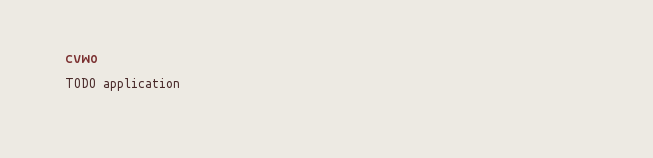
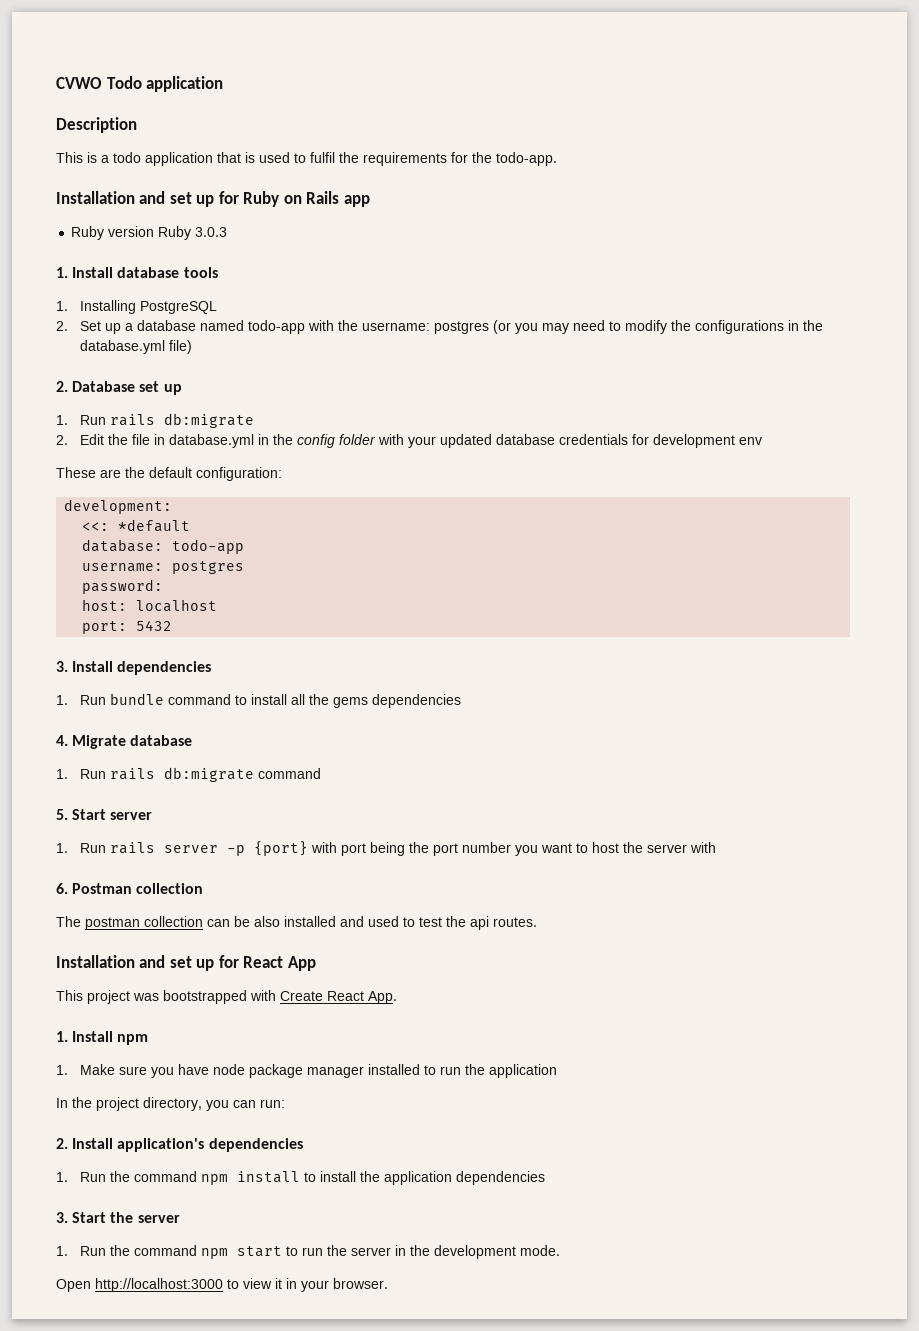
[65,55,98,63] [65,78,180,91] cvwo // TODO application -> [56,76,224,92] [56,117,137,133] [56,152,557,166] [56,191,370,207] [71,226,228,240] [56,267,218,278] [56,300,218,314] [56,320,824,334] [80,340,193,354] [56,381,182,395] [56,413,255,428] [56,434,763,448] [56,467,282,481] [64,499,173,514] [82,519,191,532] [82,539,245,554] [82,561,245,574] [82,579,164,594] [82,599,218,612] [82,620,173,634] [56,661,212,675] [56,693,462,708] [56,735,193,749] [56,767,322,782] [56,809,153,820] [56,841,717,856] [56,883,204,894] [56,916,537,930] [56,955,316,971] [56,990,397,1004] [56,1031,149,1045] [56,1064,558,1078] [56,1097,285,1111] [56,1138,303,1152] [56,1171,546,1185] [56,1212,180,1223] [56,1245,561,1259] [56,1278,388,1292] CVWO Todo application // Description // This is a todo application that is used to fulfil the requirements for the todo-app. // Installation and set up for Ruby on Rails app // Ruby version Ruby 3.0.3 // 1. Install database tools // 1. Installing PostgreSQL // 2. Set up a database named todo-app with the username: postgres (or you may need to modify the configurations in the database.yml file) // 2. Database set up // 1. Run rails db:migrate // 2. Edit the file in database.yml in the config folder with your updated database credentials for development env // These are the default configuration: // development: // <<: *default // database: todo-app // username: postgres // password: // host: localhost // port: 5432 // 3. Install dependencies // 1. Run bundle command to install all the gems dependencies // 4. Migrate database // 1. Run rails db:migrate command // 5. Start server // 1. Run rails server -p {port} with port being the port number you want to host the server with // 6. Postman collection // The postman collection can be also installed and used to test the api routes. // Installation and set up for React App // This project was bootstrapped with Create React App. // 1. Install npm // 1. Make sure you have node package manager installed to run the application // In the project directory, you can run: // 2. Install application's dependencies // 1. Run the command npm install to install the application dependencies // 3. Start the server // 1. Run the command npm start to run the server in the development mode. // Open http://localhost:3000 to view it in your browser.

